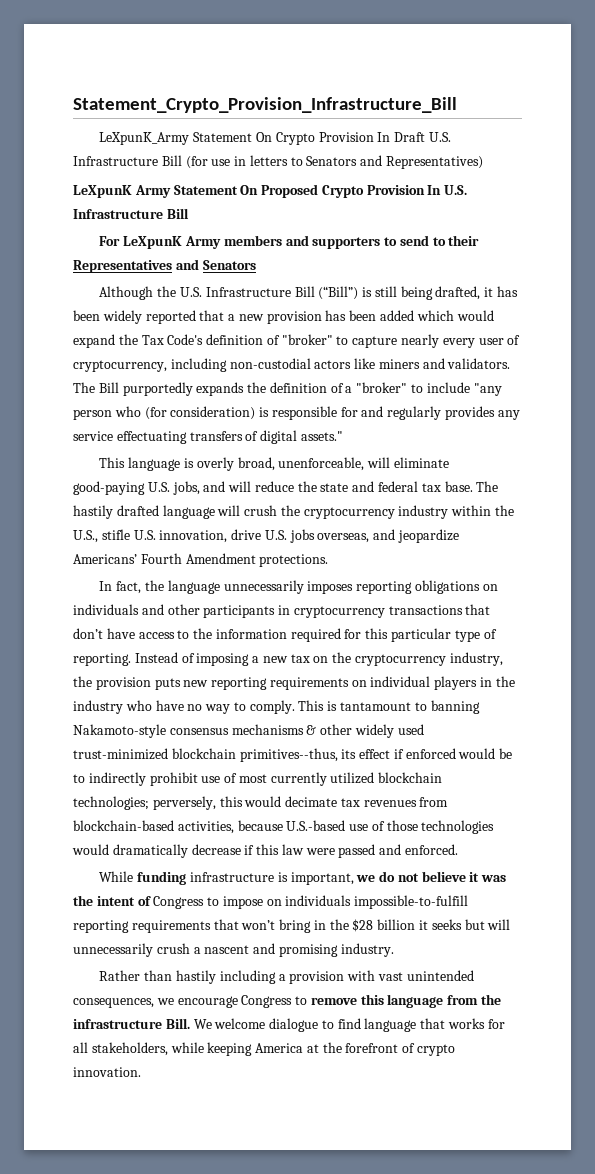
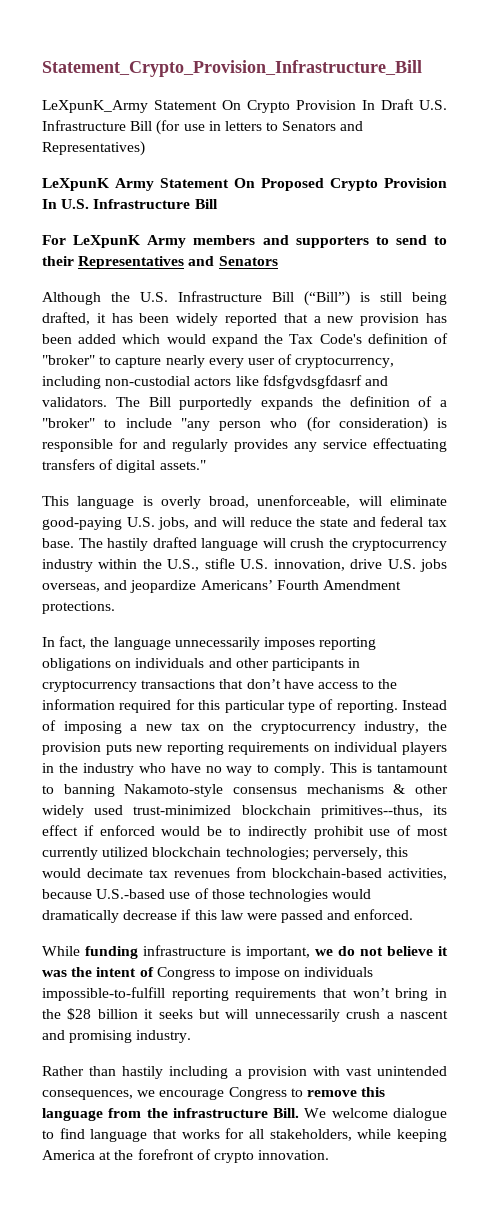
[378,359,420,369] miners -> [262,375,362,389] fdsfgvdsgfdasrf

